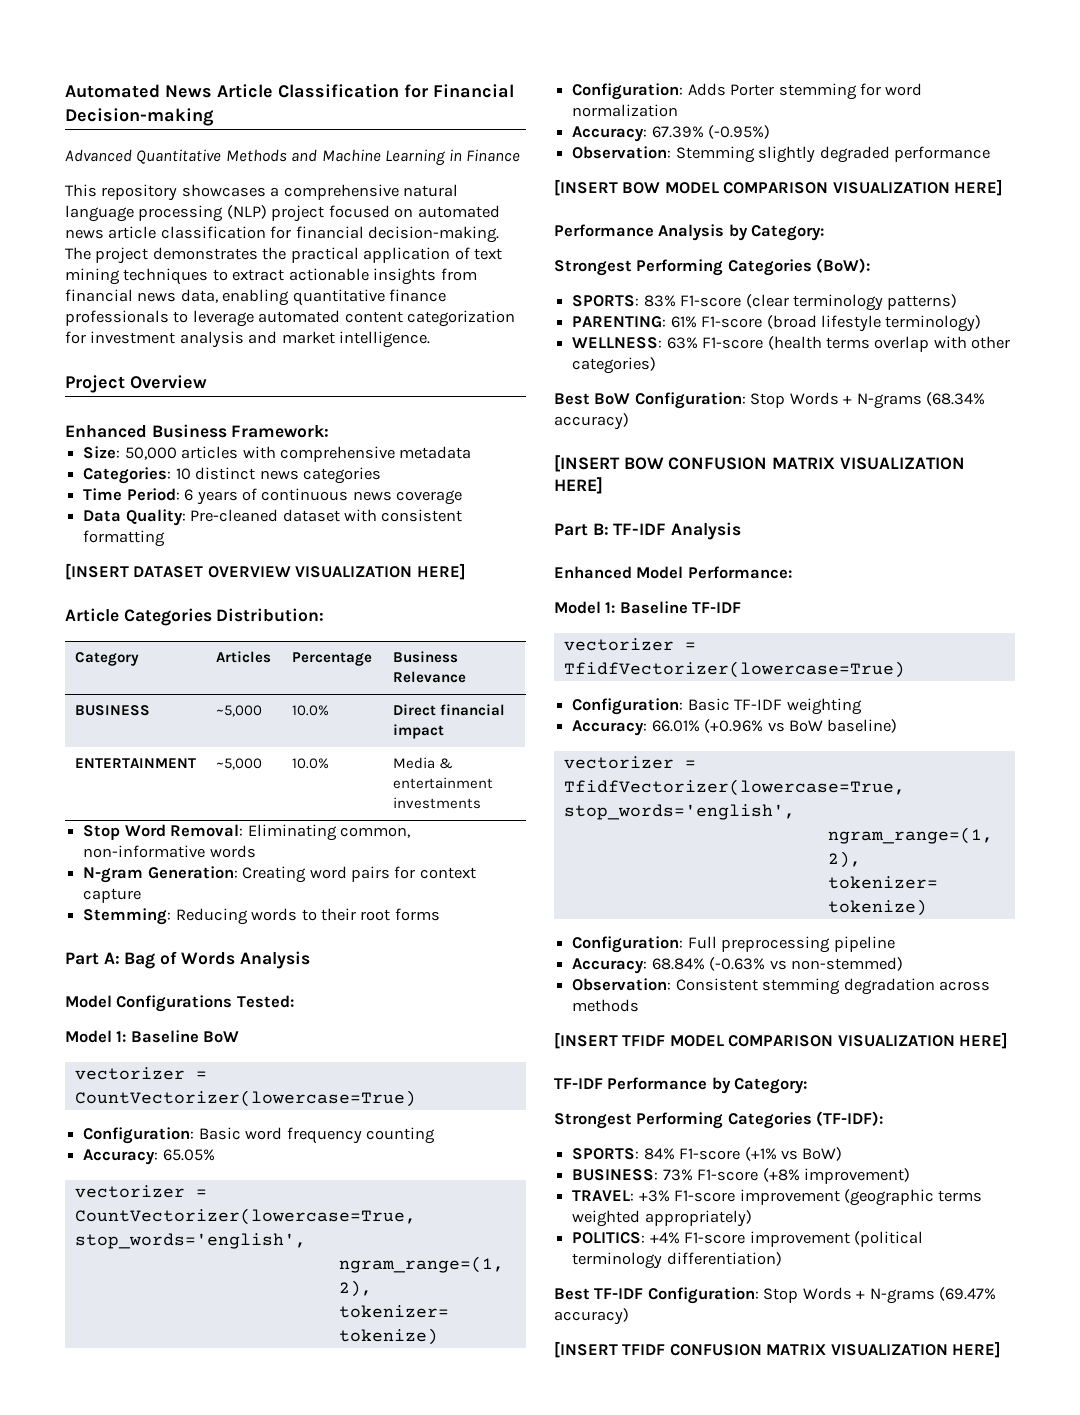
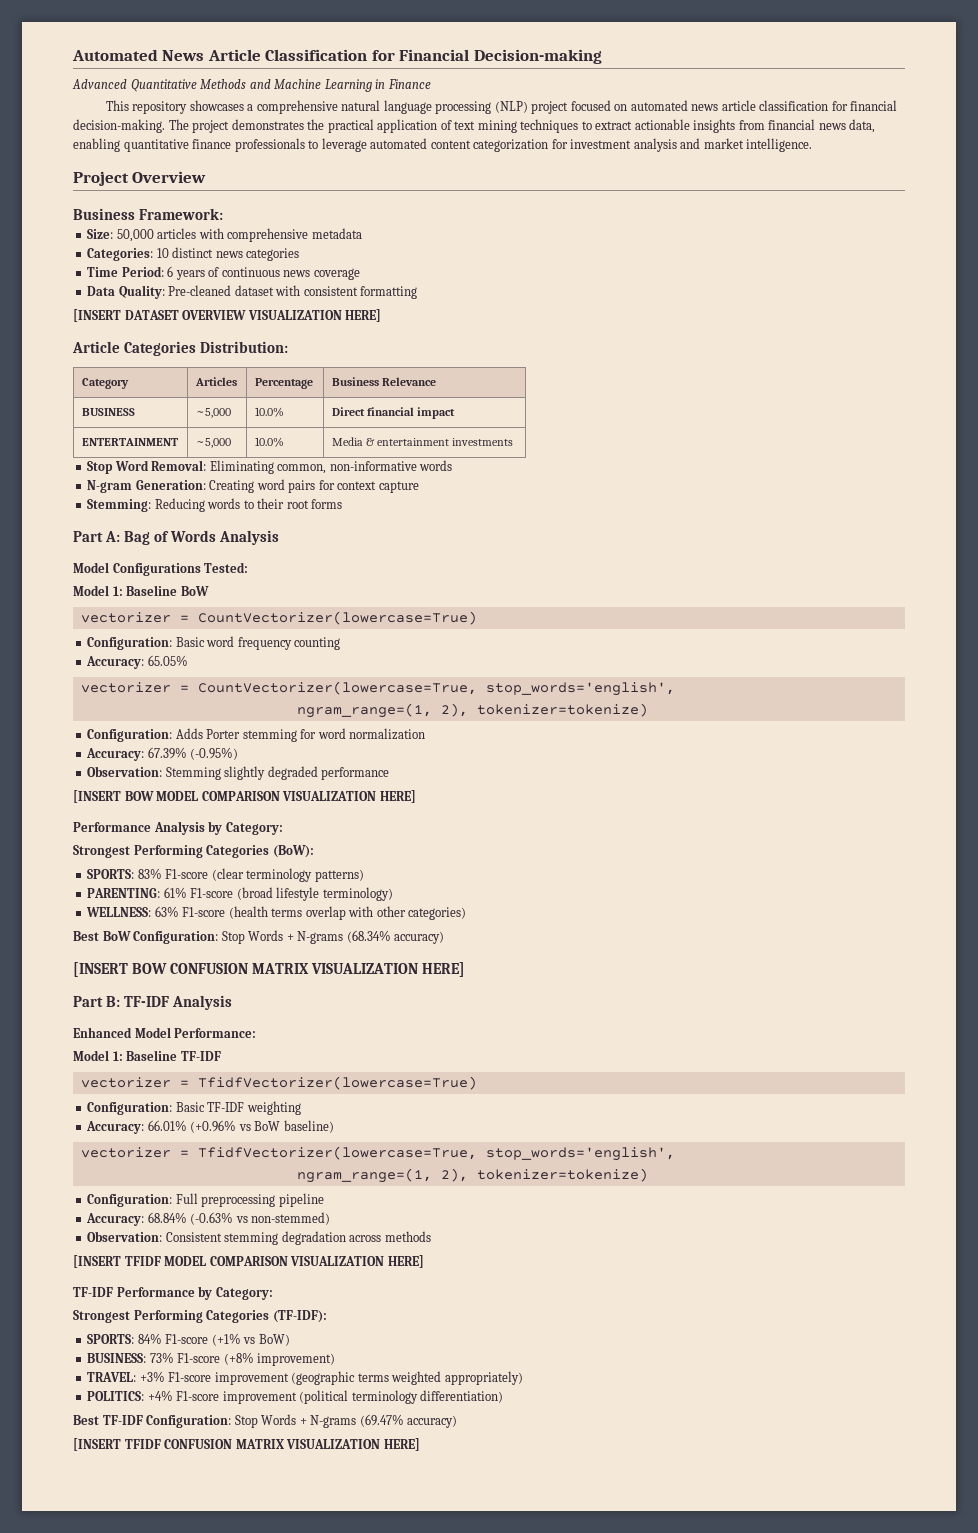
[65,425,147,438] Enhanced -> (207, 177) none

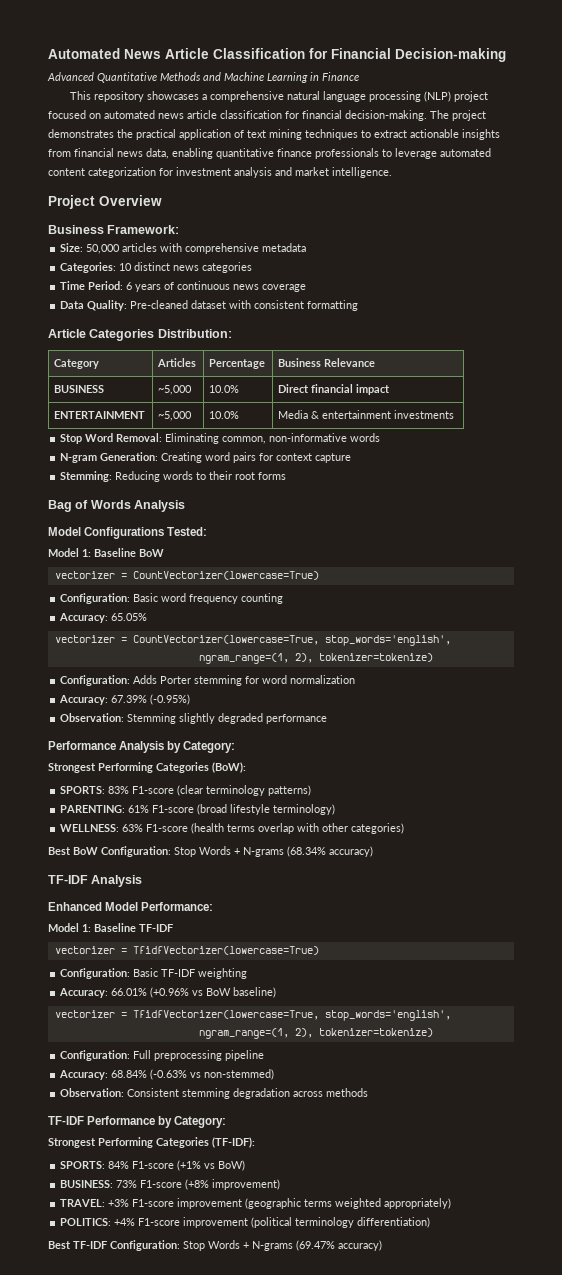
[73,309,382,322] // [INSERT DATASET OVERVIEW VISUALIZATION HERE] -> (359, 305) none
[73,531,120,542] Part A: -> (287, 476) none
[73,790,416,803] // [INSERT BOW MODEL COMPARISON VISUALIZATION HERE] -> (328, 719) none
[73,962,465,977] [73,996,120,1007] [INSERT BOW CONFUSION MATRIX VISUALIZATION HERE] // Part B: -> (373, 851) none
[73,1255,424,1268] // [INSERT TFIDF MODEL COMPARISON VISUALIZATION HERE] -> (369, 1092) none
[73,1438,420,1451] // [INSERT TFIDF CONFUSION MATRIX VISUALIZATION HERE] -> (382, 1245) none

